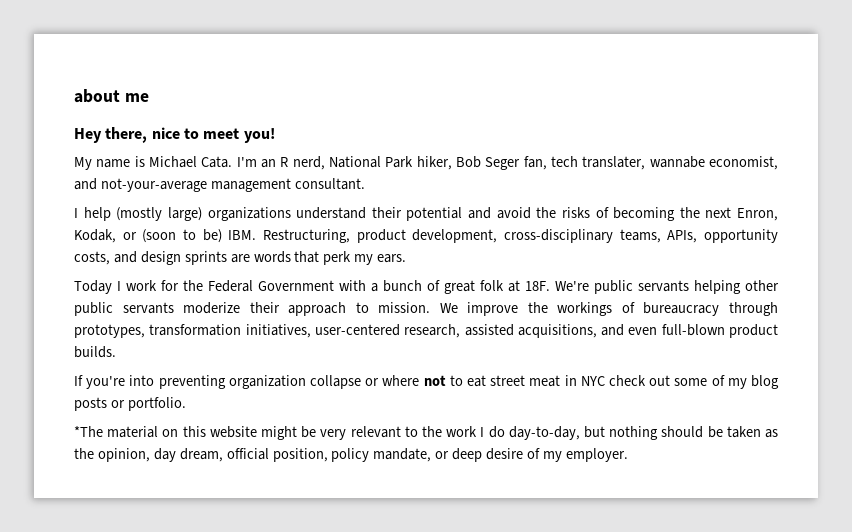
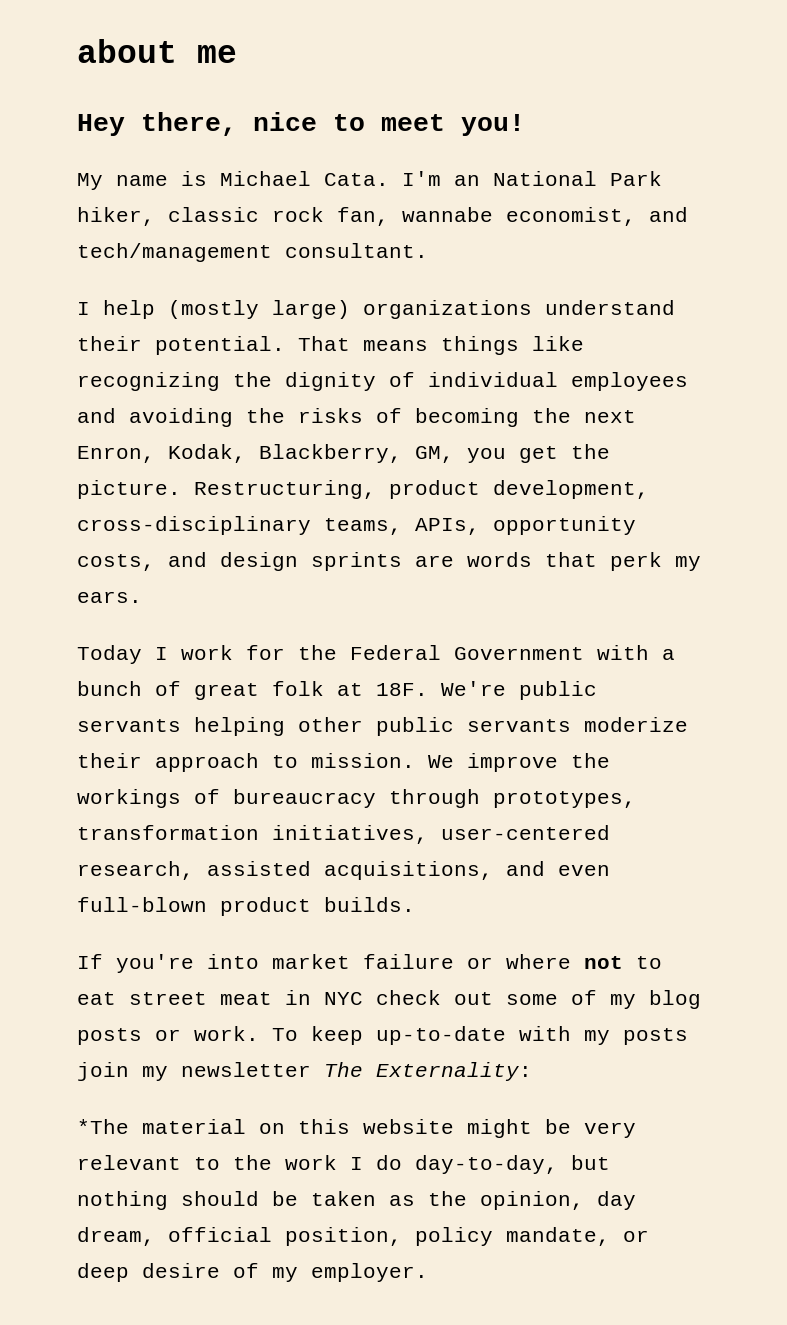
[280,156,325,170] R nerd, -> (480, 180) none
[455,156,646,170] Bob Seger fan, tech translater, -> [168,207,389,226] classic rock fan,
[100,178,291,192] not-your-average management -> [77,243,272,262] tech/management
[406,207,531,221] potential and avoid -> [155,336,584,355] [77,372,688,391] [77,408,233,427] potential. That means things like recognizing the dignity of individual employees and avoiding
[122,229,257,243] or (soon to be) IBM. -> [259,444,610,463] [77,480,181,499] Blackberry, GM, you get the picture.
[158,375,361,389] preventing organization collapse -> [272,954,454,969] market failure
[127,397,186,411] portfolio. -> [194,1026,688,1045] [77,1062,532,1081] work. To keep up-to-date with my posts join my newsletter The Externality:

